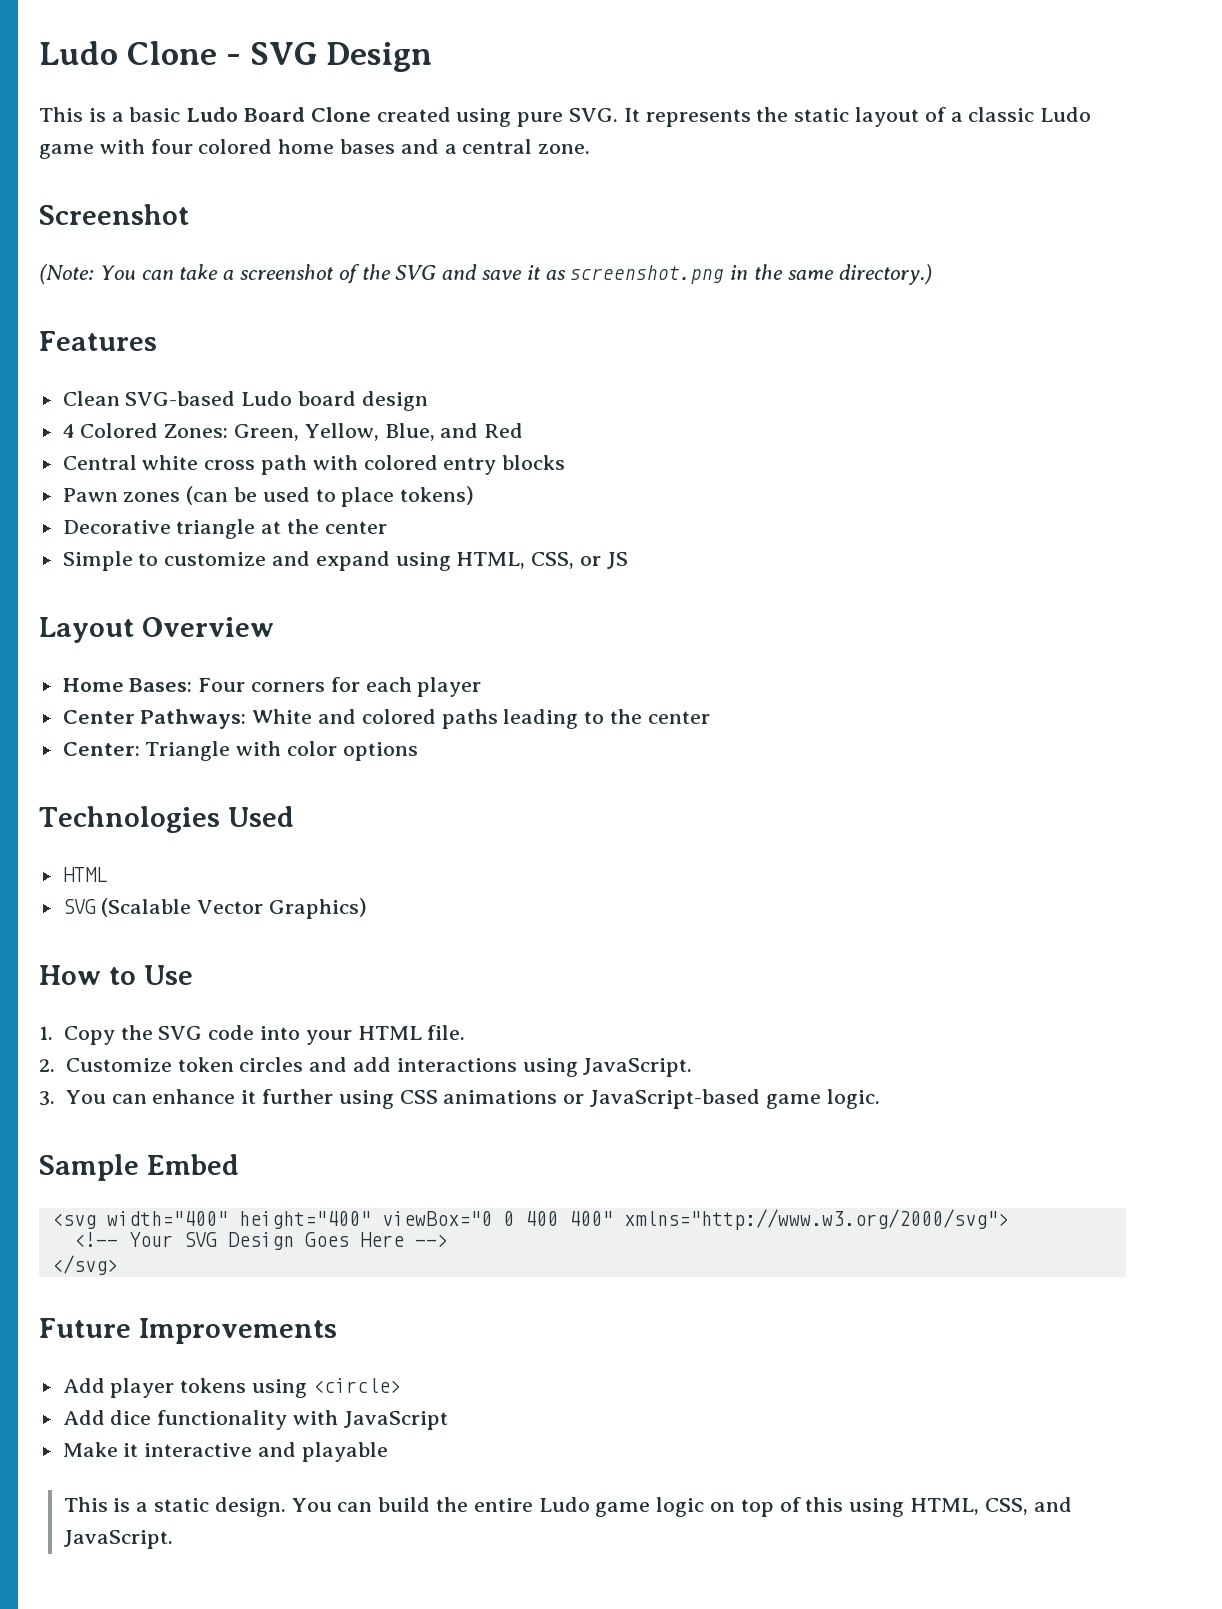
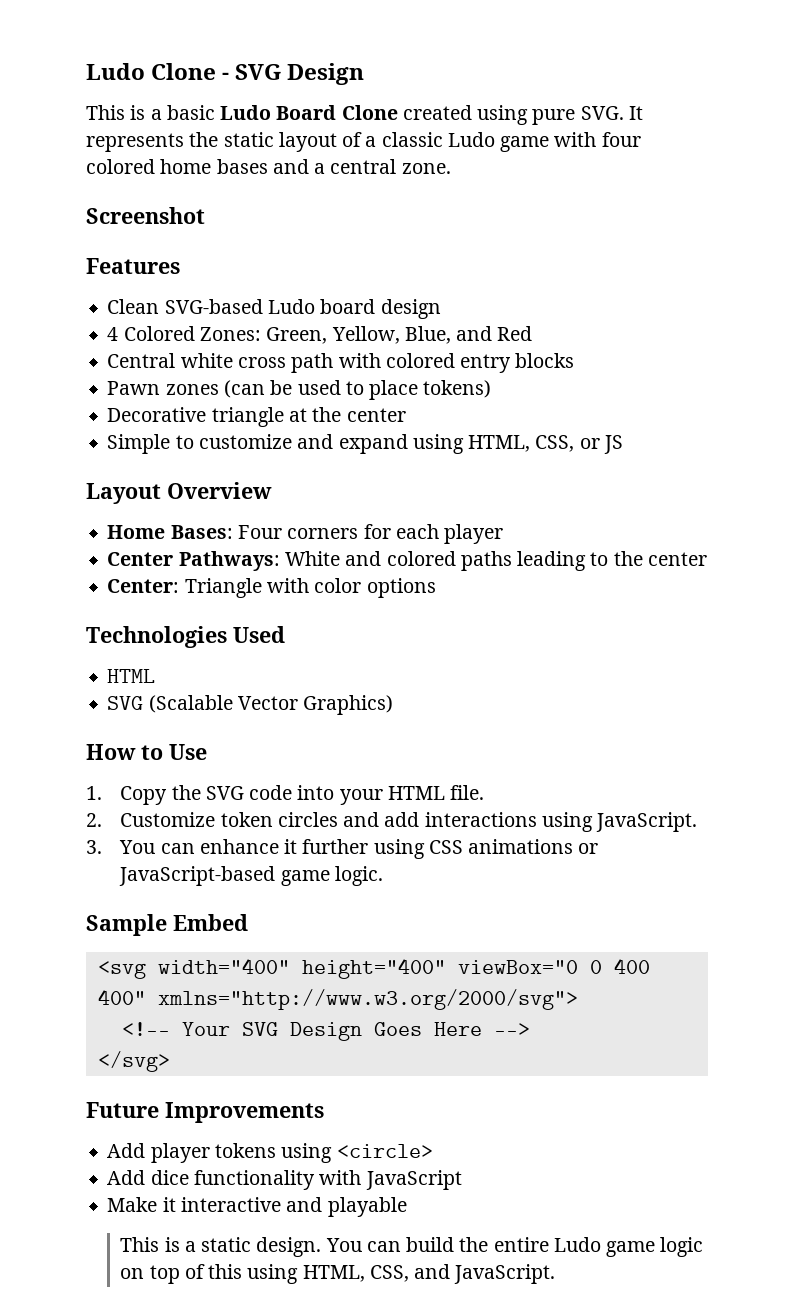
[39,264,932,285] // (Note: You can take a screenshot of the SVG and save it as screenshot.png in the same directory.) -> (205, 215) none

